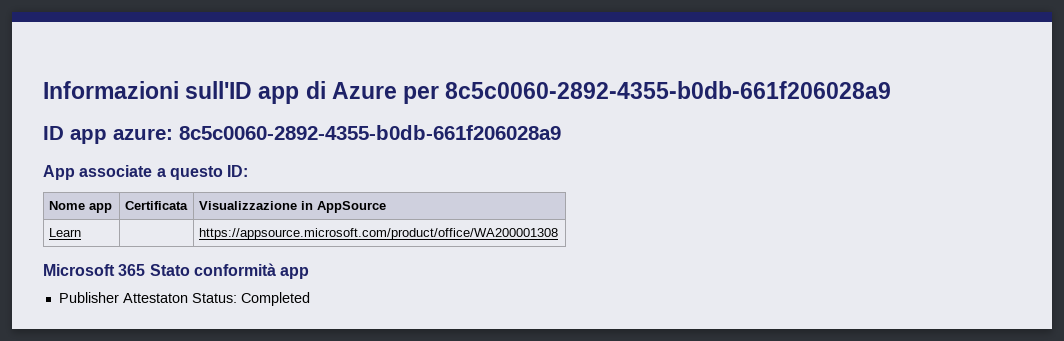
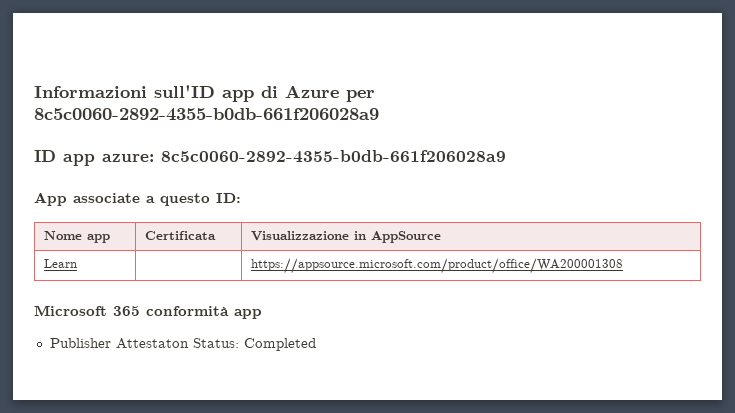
[149,264,190,276] Stato -> (140, 311) none

